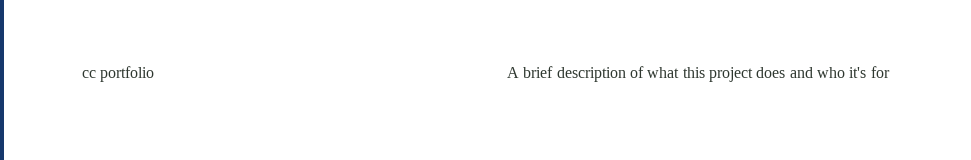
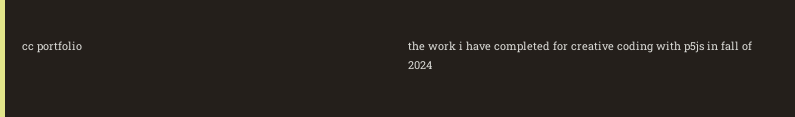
[507,66,890,82] A brief description of what this project does and who it's for -> [408,41,752,53] [408,61,432,70] the work i have completed for creative coding with p5js in fall of 2024

